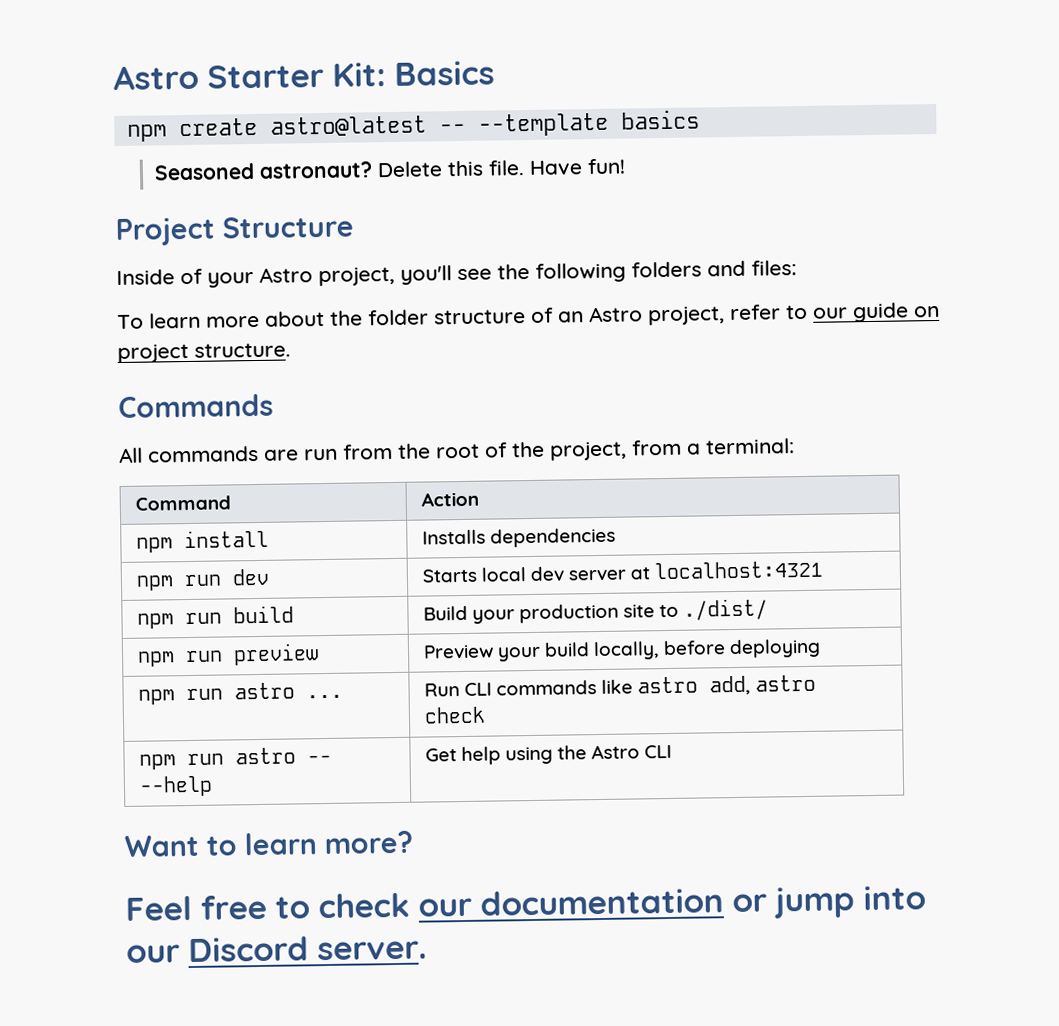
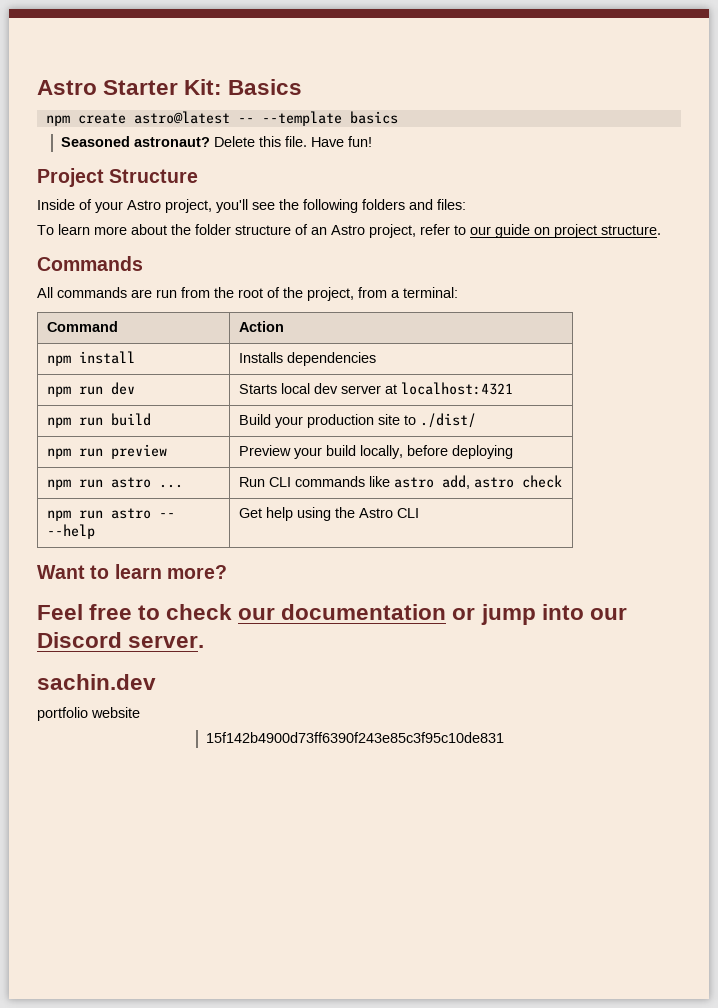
(427, 950) none -> [37,674,156,690] [37,707,140,721] [205,732,504,743] // sachin.dev // portfolio website // 15f142b4900d73ff6390f243e85c3f95c10de831

